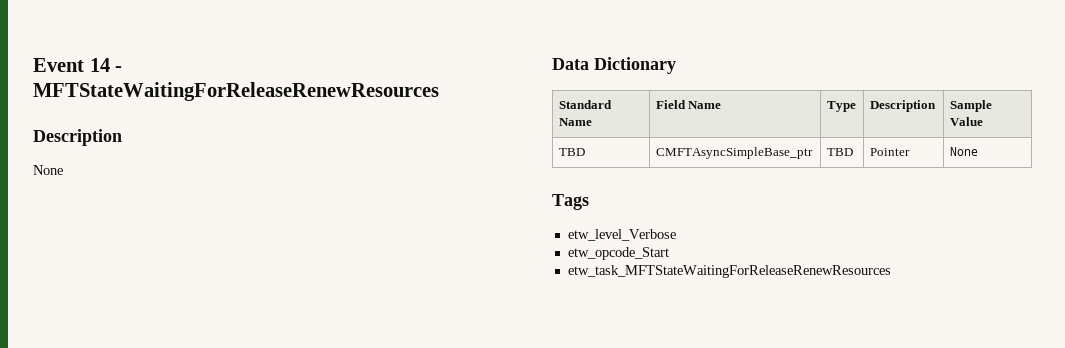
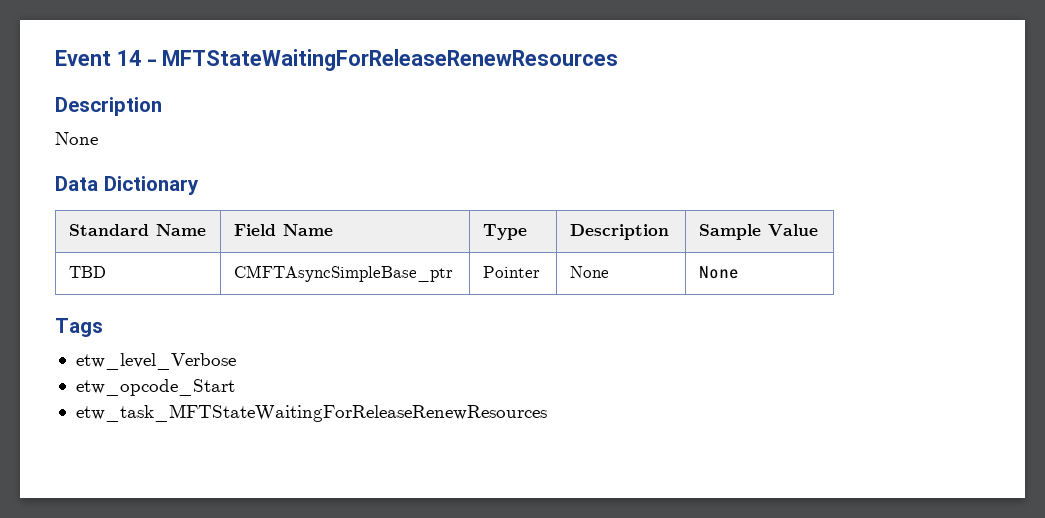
[826,148,853,156] [869,148,910,156] TBD | Pointer -> [483,266,541,278] [570,266,610,278] Pointer | None

